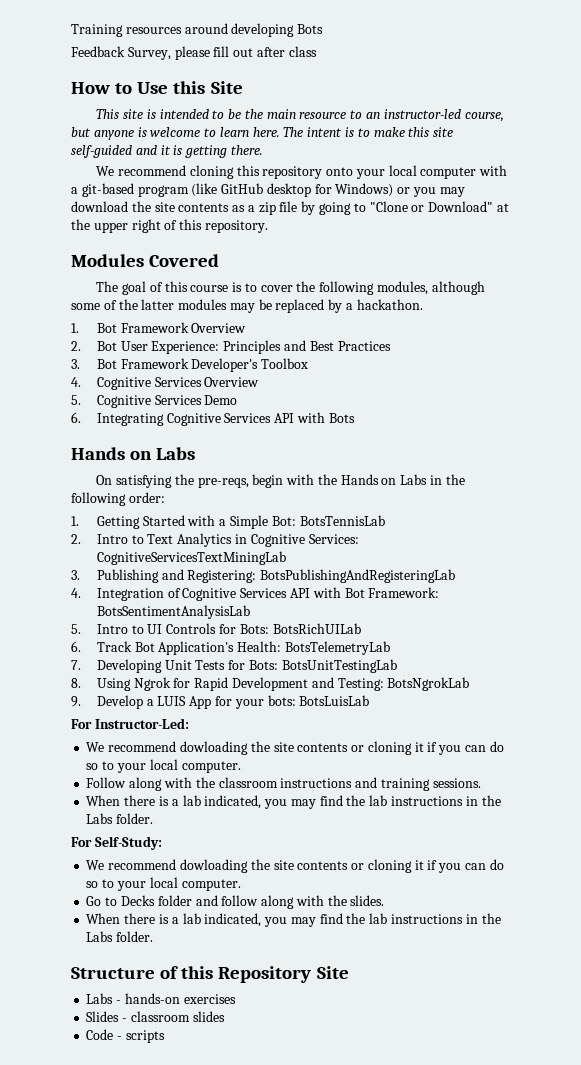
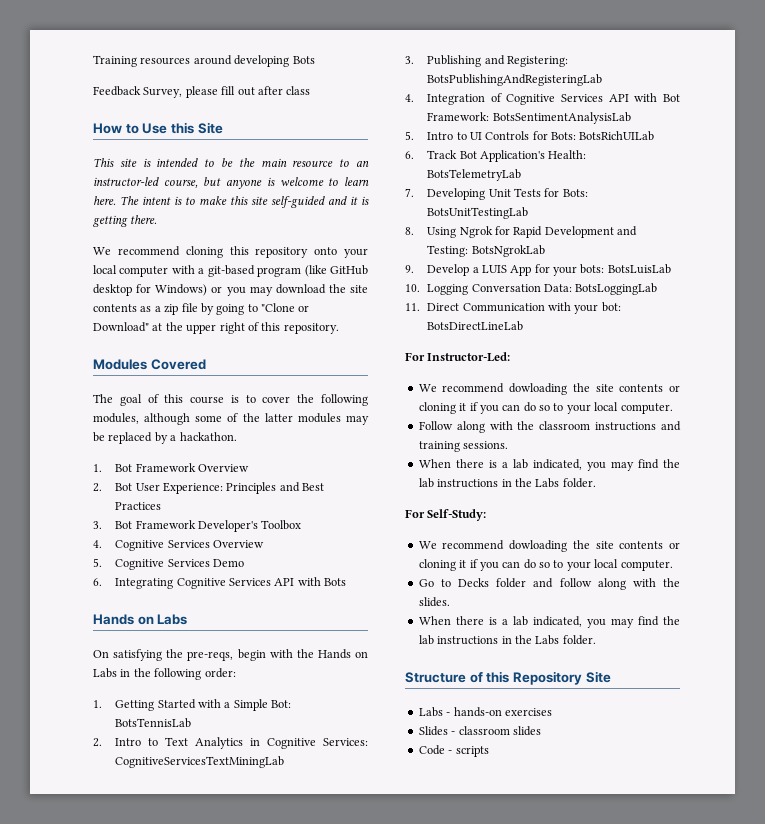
(370, 700) none -> [405,283,658,295] [405,302,621,314] [427,321,524,331] // 10. Logging Conversation Data: BotsLoggingLab // 11. Direct Communication with your bot: BotsDirectLineLab

